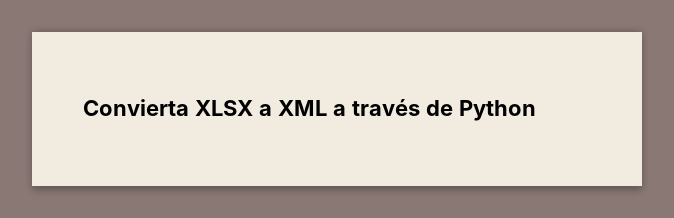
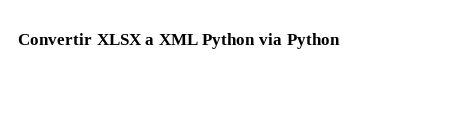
[83,99,189,116] Convierta -> [18,33,92,45] Convertir
[332,99,453,116] a través de -> [202,33,282,49] Python via

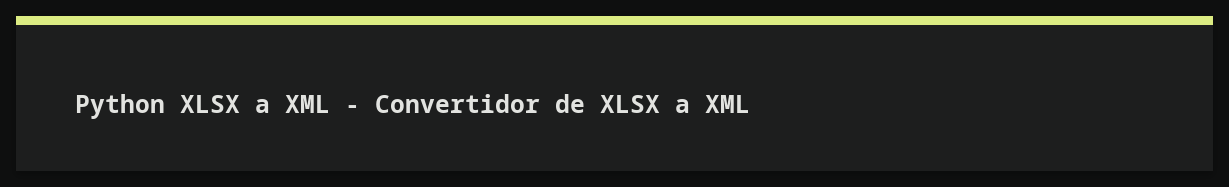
[18,33,340,49] Convertir XLSX a XML Python via Python -> [75,94,750,119] Python XLSX a XML - Convertidor de XLSX a XML

